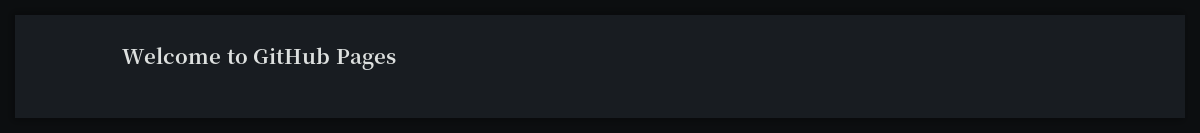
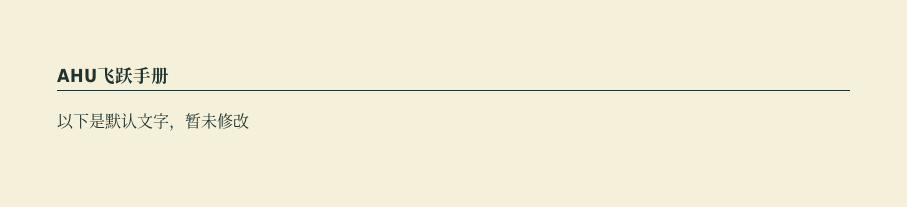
[122,47,396,70] Welcome to GitHub Pages -> [57,67,169,85] [57,113,249,131] AHU飞跃手册 // 以下是默认文字，暂未修改

